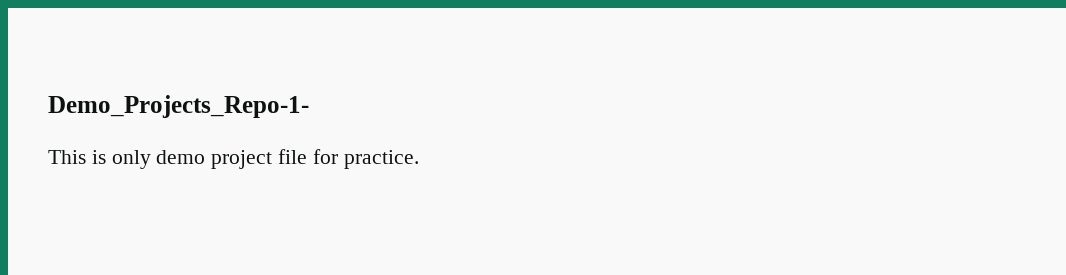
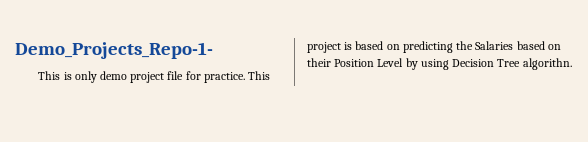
(419, 159) none -> [248,71,271,80] [307,41,561,53] [307,58,572,70] This project is based on predicting the Salaries based on their Position Level by using Decision Tree algorithn.

